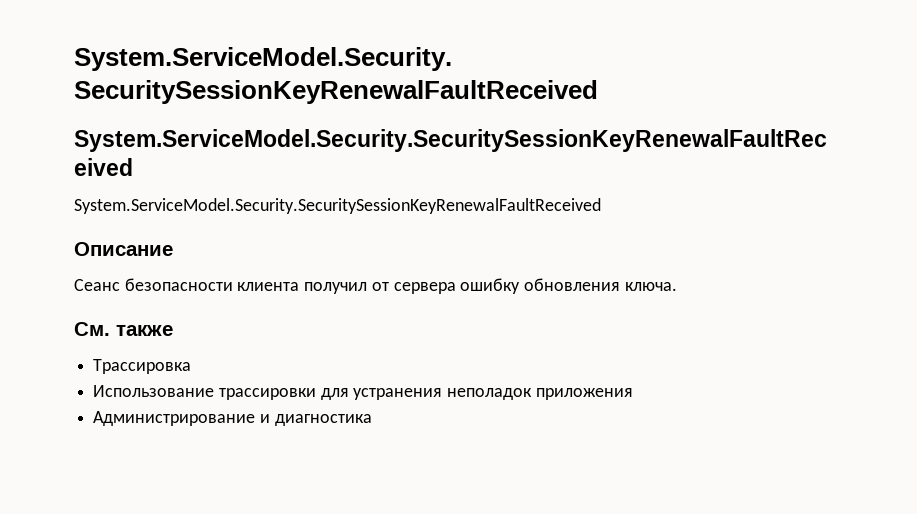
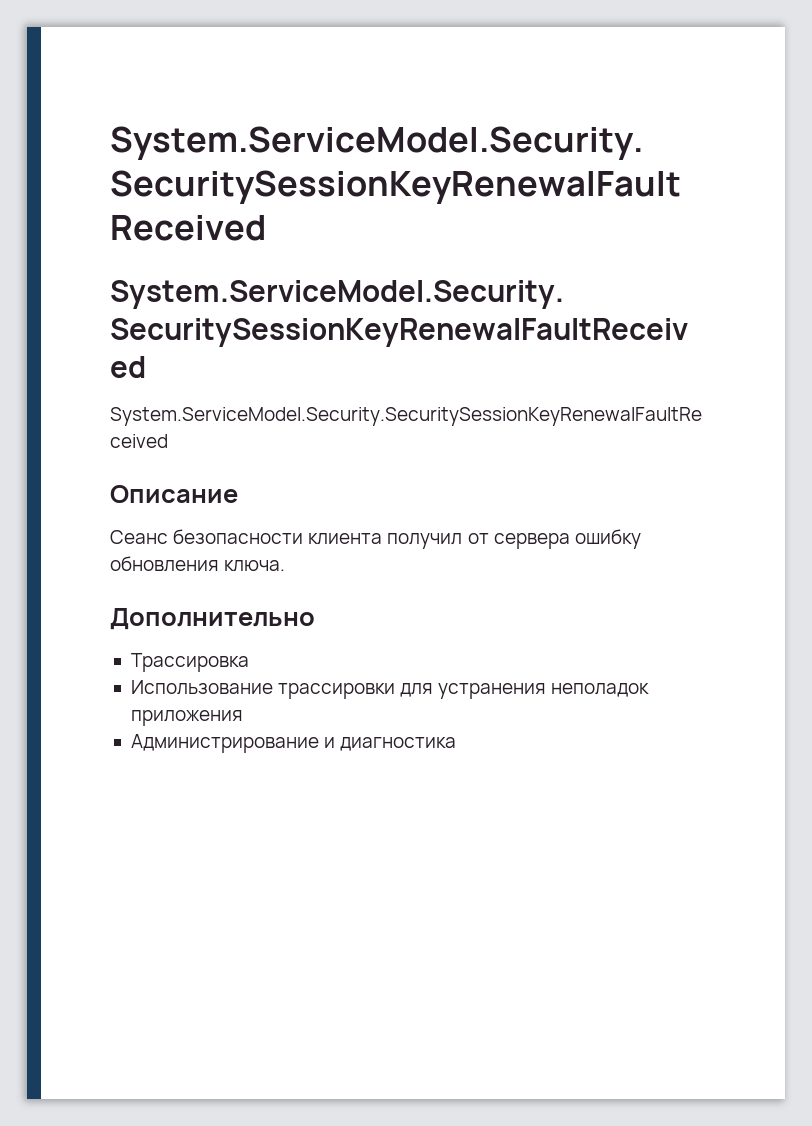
[74,322,173,336] См. также -> [110,608,315,630] Дополнительно

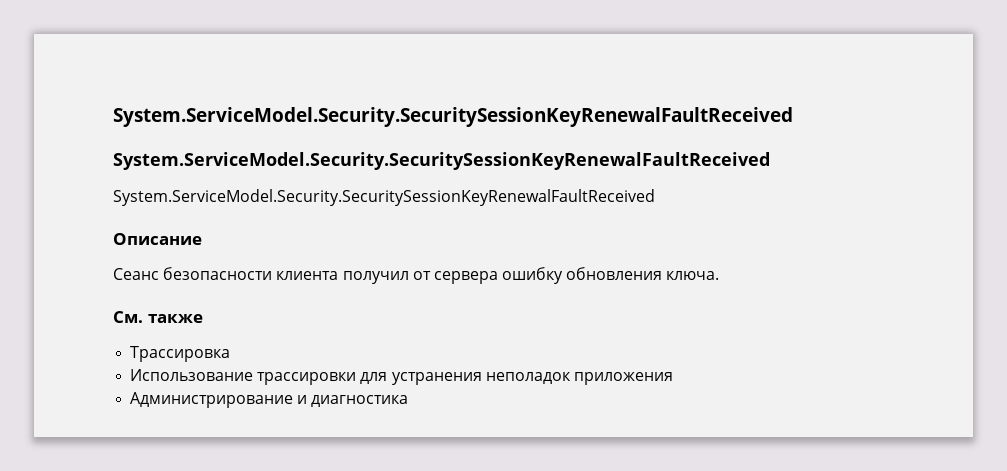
[110,608,315,630] Дополнительно -> [113,311,203,323] См. также

